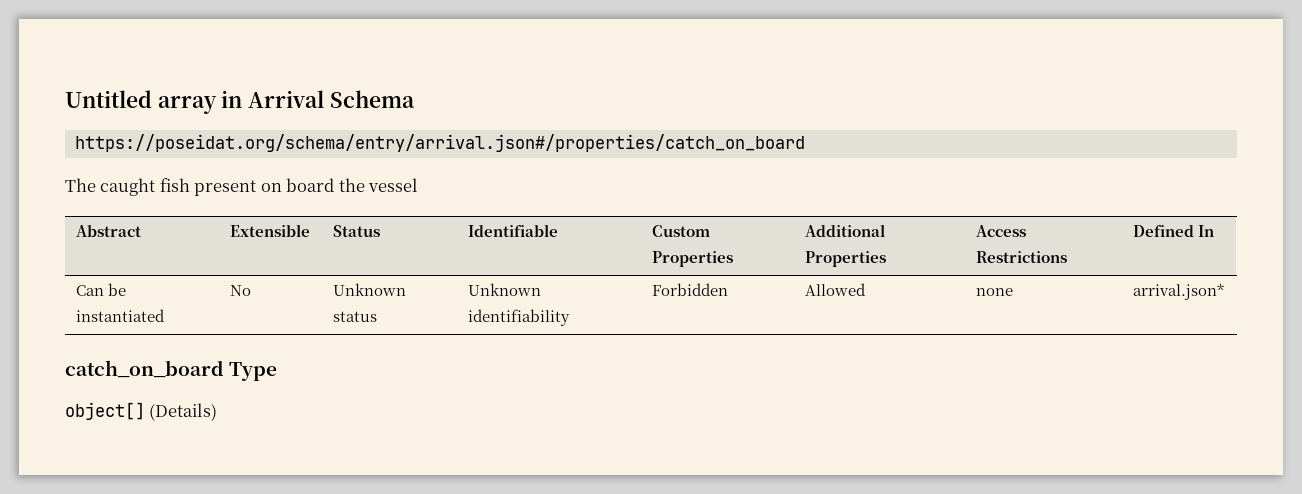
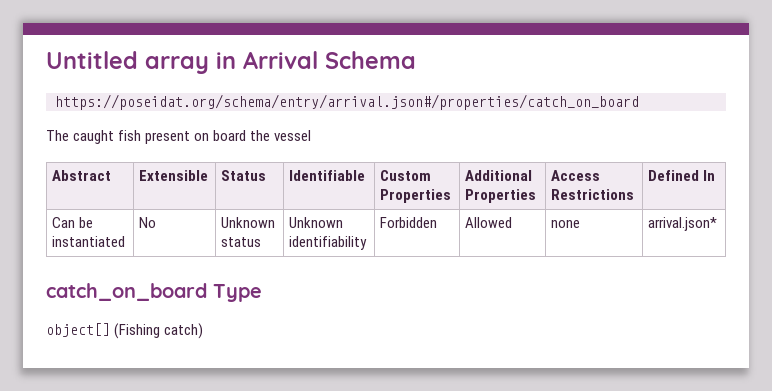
[149,403,218,421] (Details) -> [114,323,204,339] (Fishing catch)

